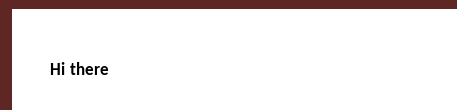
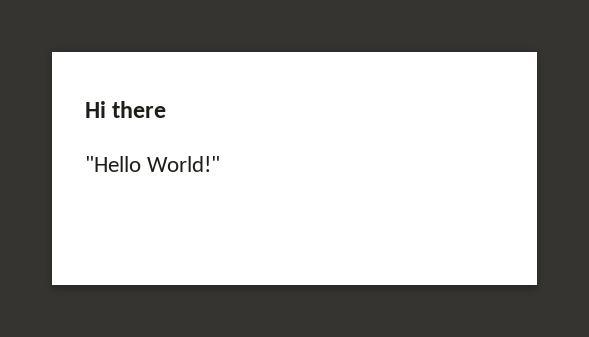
(109, 68) none -> [85,156,221,172] // "Hello World!"

